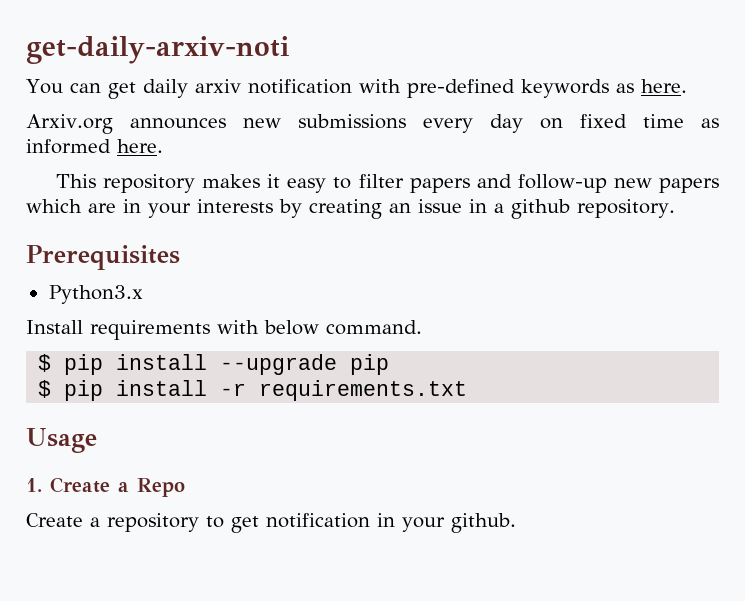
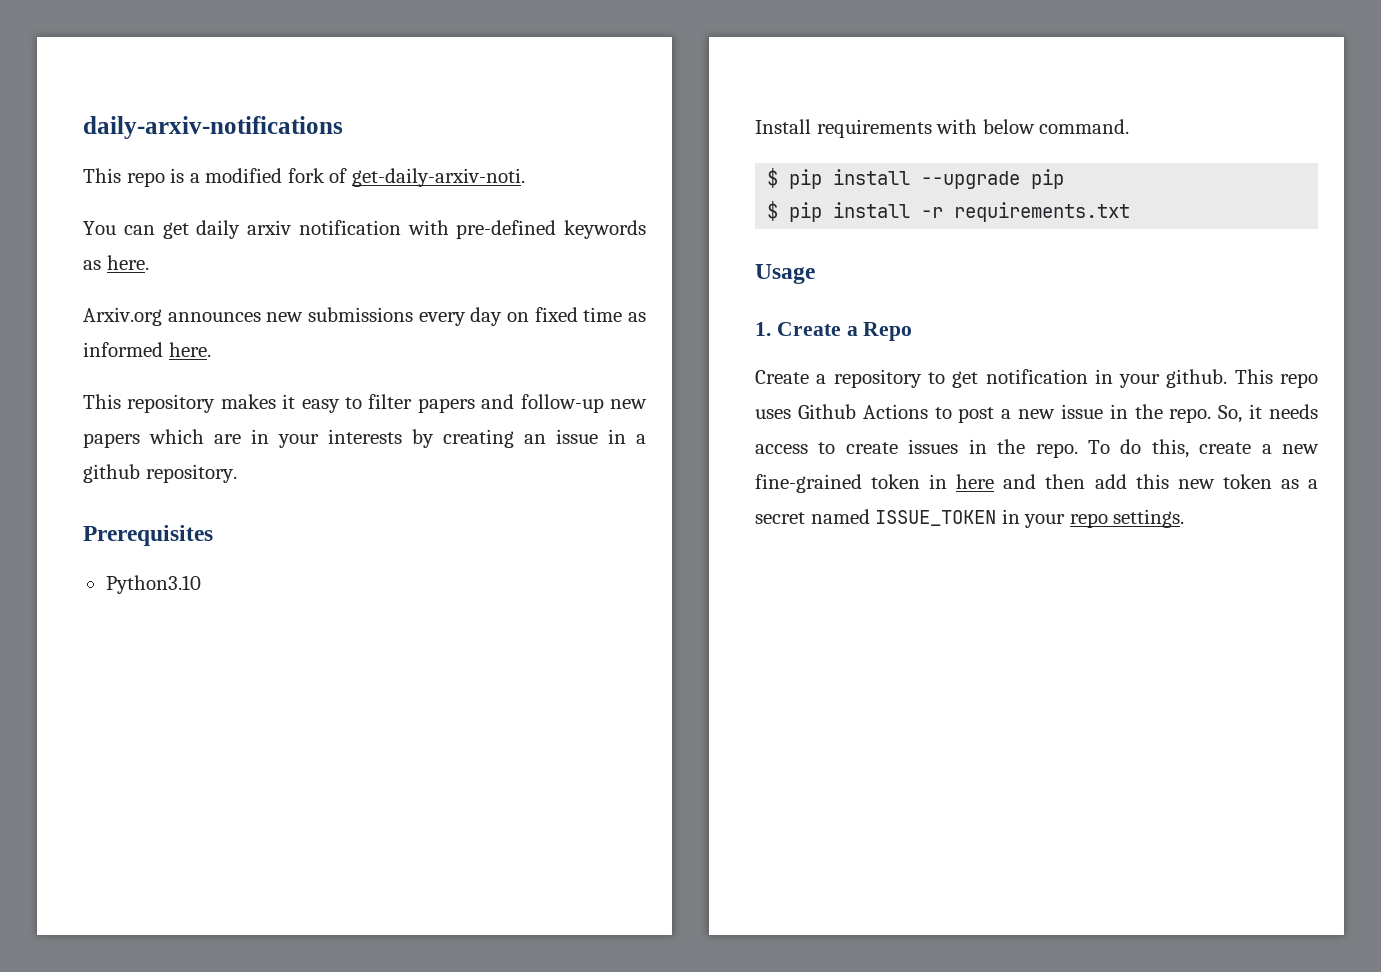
[26,36,289,64] get-daily-arxiv-noti -> [83,116,343,139] [83,168,525,187] daily-arxiv-notifications // This repo is a modified fork of get-daily-arxiv-noti.
[48,285,143,304] Python3.x -> [105,575,201,594] Python3.10
(516, 523) none -> [1234,369,1318,388] [755,404,1318,423] [755,439,1319,458] [755,474,1318,493] [755,509,1185,528] This repo uses Github Actions to post a new issue in the repo. So, it needs access to create issues in the repo. To do this, create a new fine-grained token in here and then add this new token as a secret named ISSUE_TOKEN in your repo settings.

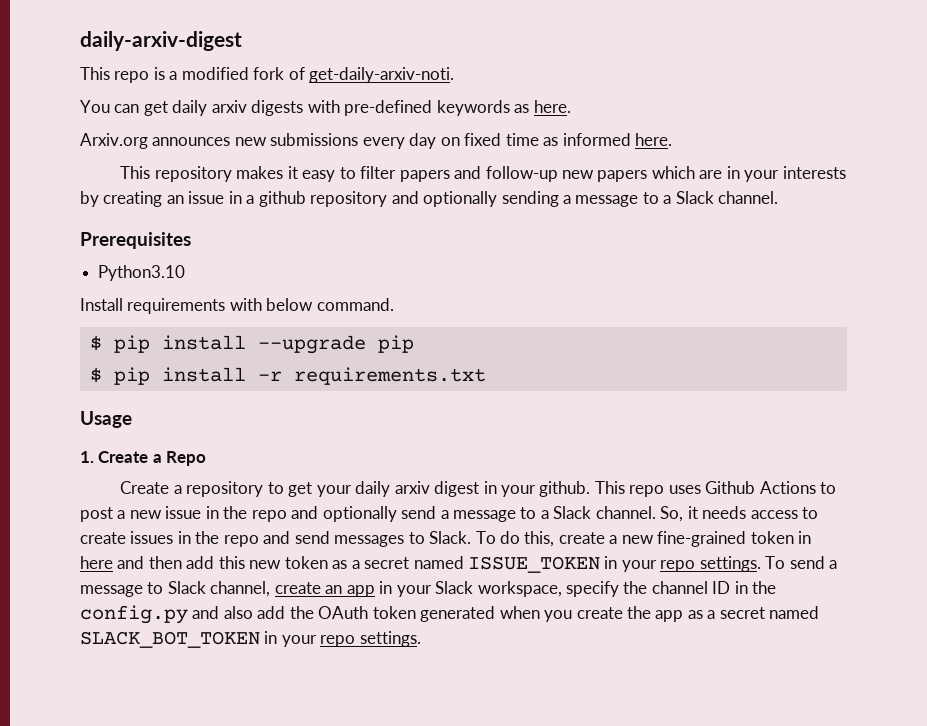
[83,116,343,139] daily-arxiv-notifications -> [80,31,242,51] daily-arxiv-digest
[298,220,401,235] notification -> [251,100,304,116] digests
[145,464,237,483] repository. -> [310,191,779,207] repository and optionally sending a message to a Slack channel.
[985,369,1088,384] notification -> [316,481,480,497] your daily arxiv digest
[1169,408,1212,423] repo. -> [251,506,656,522] repo and optionally send a message to a Slack channel.
[1035,443,1078,458] repo. -> [223,531,472,547] repo and send messages to Slack.
(1185, 518) none -> [765,556,838,569] [80,581,777,597] [80,605,820,624] [80,631,421,648] To send a message to Slack channel, create an app in your Slack workspace, specify the channel ID in the config.py and also add the OAuth token generated when you create the app as a secret named SLACK_BOT_TOKEN in your repo settings.

